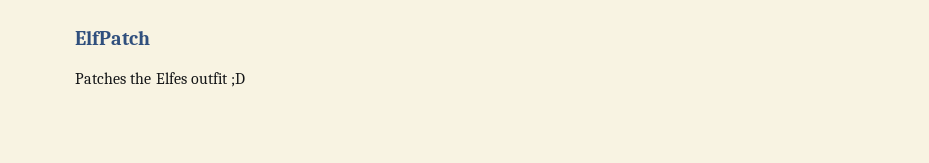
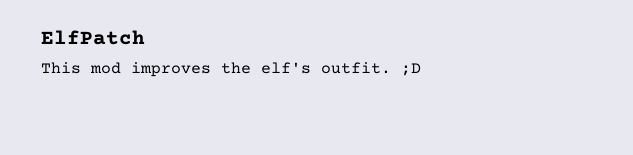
[75,72,228,84] Patches the Elfes outfit -> [41,62,391,77] This mod improves the elf's outfit.

